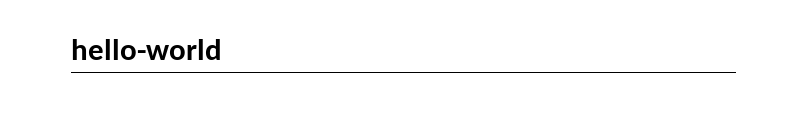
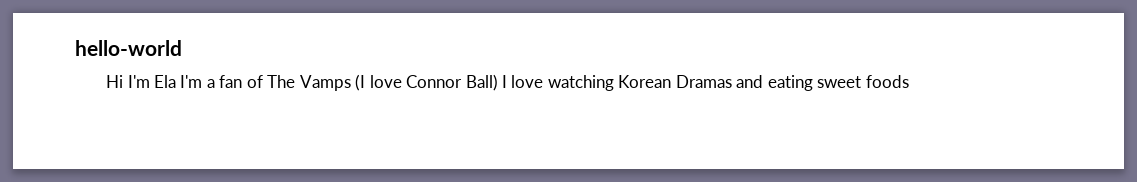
(222, 49) none -> [106,74,909,91] // Hi I'm Ela I'm a fan of The Vamps (I love Connor Ball) I love watching Korean Dramas and eating sweet foods

